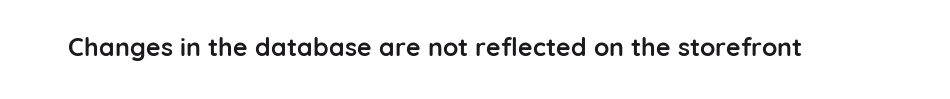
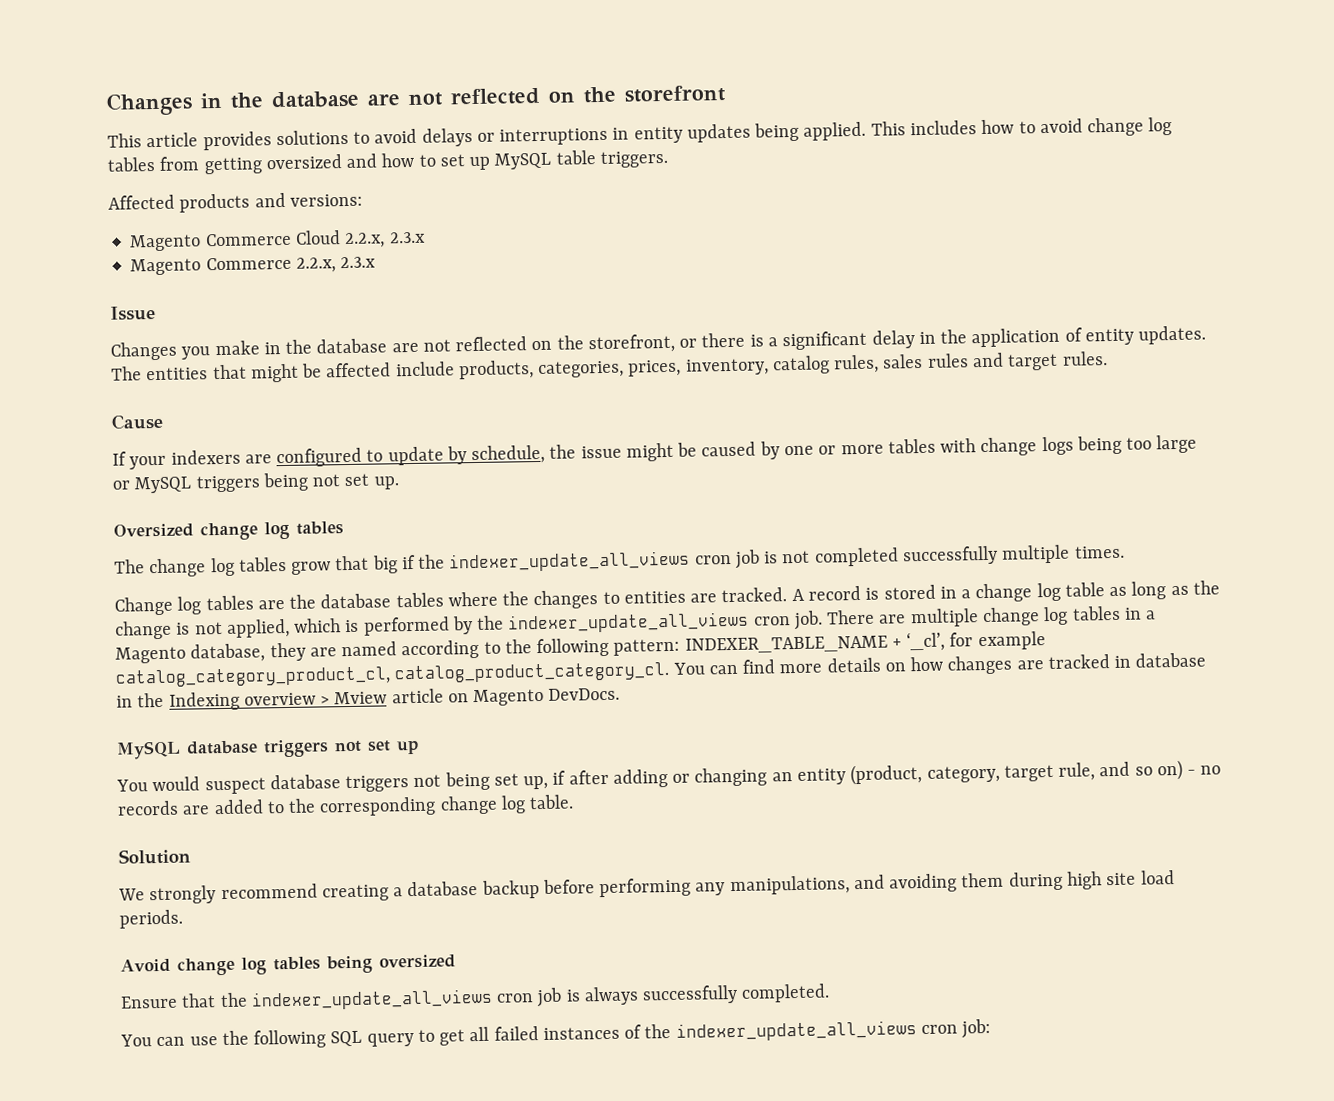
(802, 46) none -> [107,117,1173,151] [107,150,668,175] [108,192,363,213] [129,230,426,252] [130,256,377,276] [110,306,156,321] [110,325,1207,361] [111,351,1108,383] [111,413,164,430] [112,434,1198,470] [112,472,400,494] [113,521,344,541] [114,544,1125,578] [114,580,1220,616] [115,605,1157,640] [115,631,1046,664] [115,652,1207,688] [116,687,621,711] [116,739,419,760] [116,759,1222,795] [117,794,575,817] [118,848,191,865] [118,870,1175,905] [119,909,183,929] [120,954,456,976] [120,983,831,1011] [120,1018,992,1049] // This article provides solutions to avoid delays or interruptions in entity updates being applied. This includes how to avoid change log tables from getting oversized and how to set up MySQL table triggers. // Affected products and versions: // Magento Commerce Cloud 2.2.x, 2.3.x // Magento Commerce 2.2.x, 2.3.x // Issue // Changes you make in the database are not reflected on the storefront, or there is a significant delay in the application of entity updates. The entities that might be affected include products, categories, prices, inventory, catalog rules, sales rules and target rules. // Cause // If your indexers are configured to update by schedule, the issue might be caused by one or more tables with change logs being too large or MySQL triggers being not set up. // Oversized change log tables // The change log tables grow that big if the indexer_update_all_views cron job is not completed successfully multiple times. // Change log tables are the database tables where the changes to entities are tracked. A record is stored in a change log table as long as the change is not applied, which is performed by the indexer_update_all_views cron job. There are multiple change log tables in a Magento database, they are named according to the following pattern: INDEXER_TABLE_NAME + ‘_cl’, for example catalog_category_product_cl, catalog_product_category_cl. You can find more details on how changes are tracked in database in the Indexing overview > Mview article on Magento DevDocs. // MySQL database triggers not set up // You would suspect database triggers not being set up, if after adding or changing an entity (product, category, target rule, and so on) - no records are added to the corresponding change log table. // Solution // We strongly recommend creating a database backup before performing any manipulations, and avoiding them during high site load periods. // Avoid change log tables being oversized // Ensure that the indexer_update_all_views cron job is always successfully completed. // You can use the following SQL query to get all failed instances of the indexer_update_all_views cron job:

